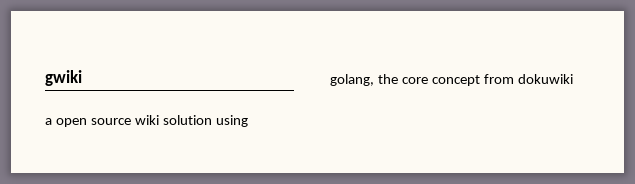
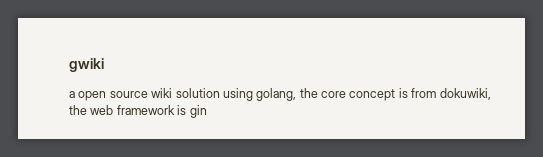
[483,74,573,84] from dokuwiki -> [398,88,491,100] [69,105,207,118] is from dokuwiki, the web framework is gin

